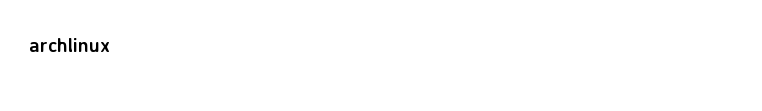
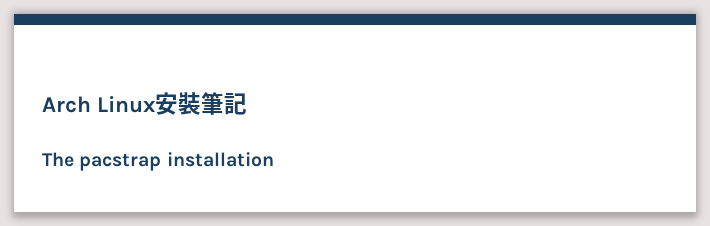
[29,38,110,52] archlinux -> [42,92,248,115] [42,152,274,171] Arch Linux安裝筆記 // The pacstrap installation

